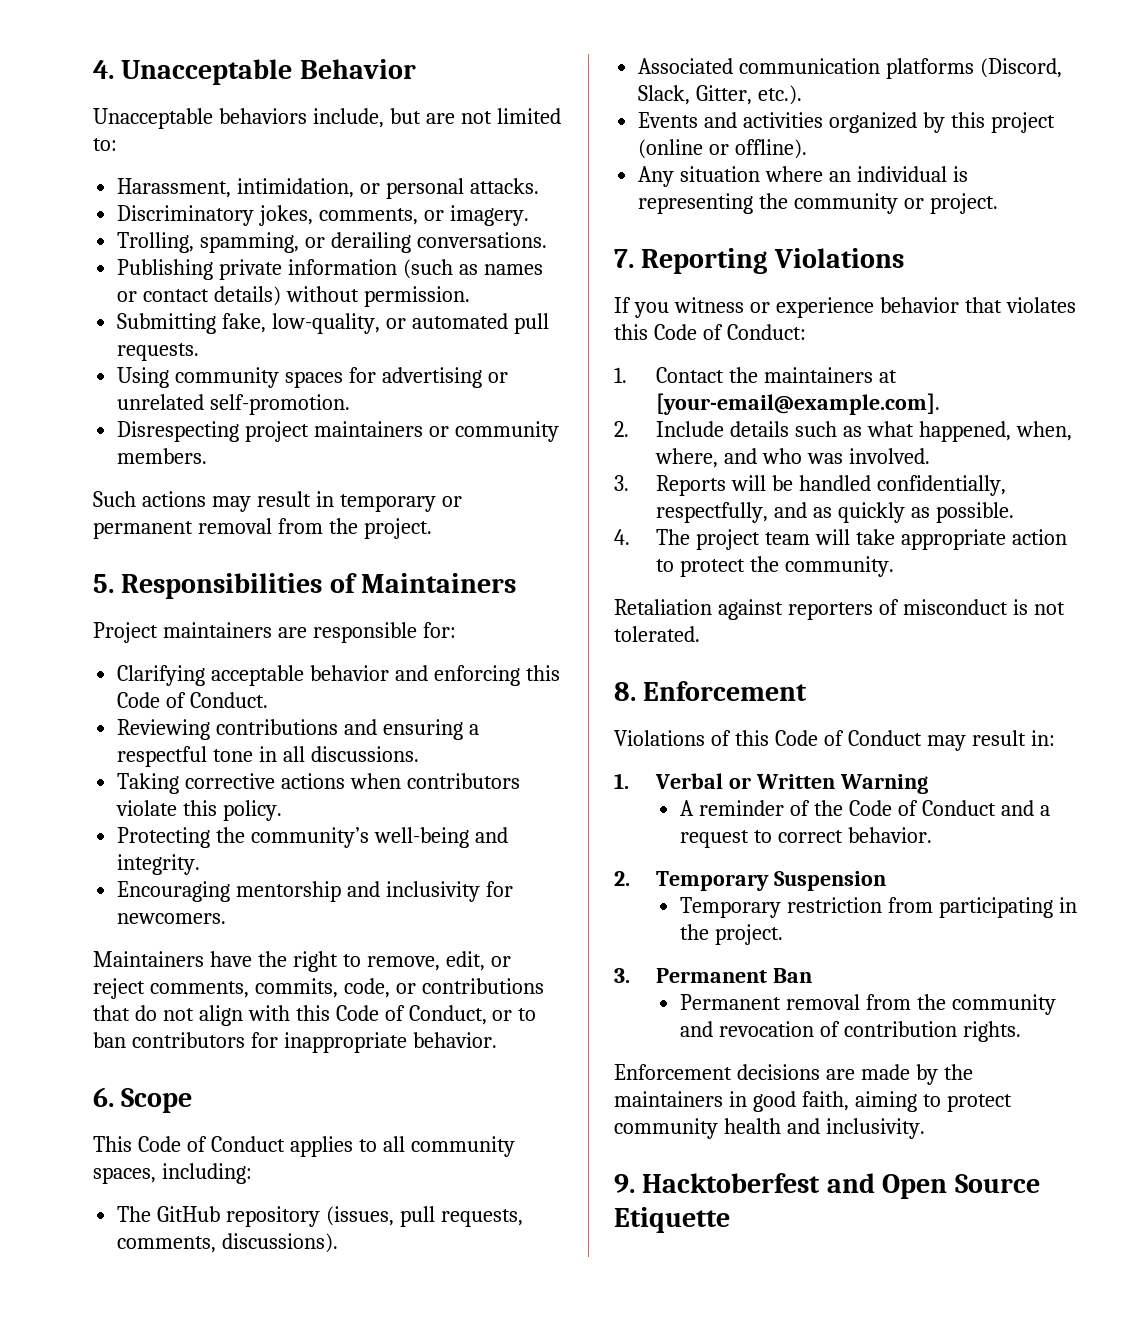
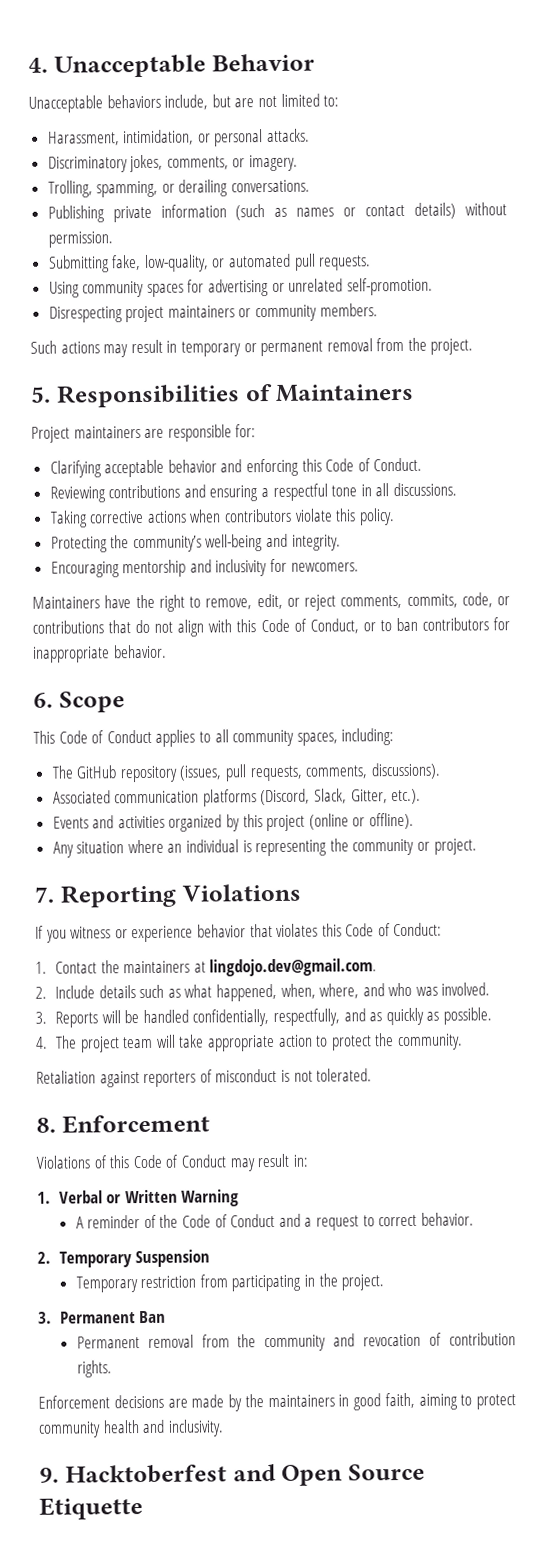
[655,393,940,415] [your-email@example.com]. -> [209,958,378,977] lingdojo.dev@gmail.com.

